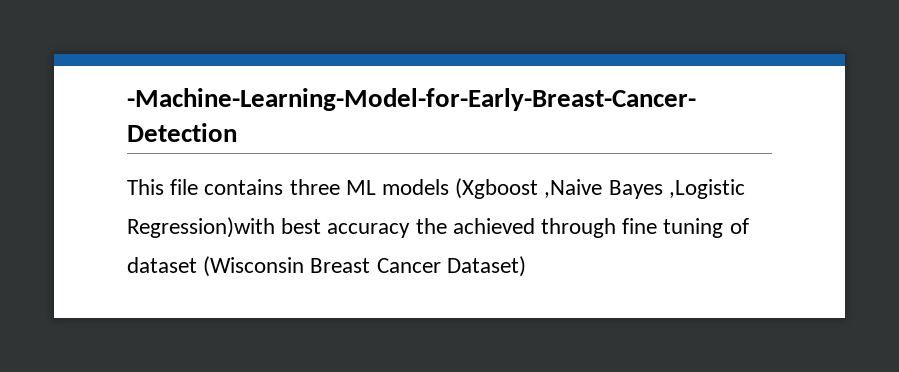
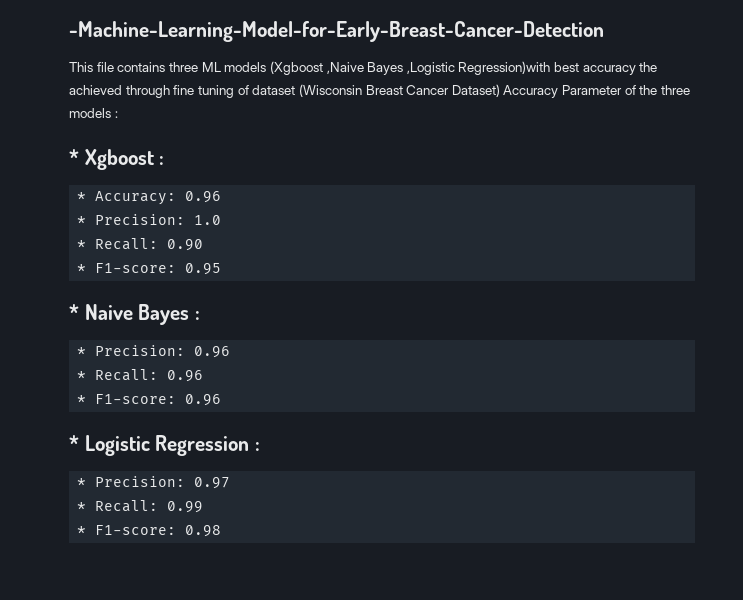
(526, 266) none -> [503,85,691,98] [69,108,118,118] [69,149,165,170] [77,191,222,205] [77,214,222,225] [77,238,204,251] [77,263,222,275] [69,304,201,325] [77,345,231,358] [77,369,204,382] [77,394,222,406] [69,435,261,456] [77,476,231,489] [77,500,204,513] [77,525,222,537] Accuracy Parameter of the three models : // * Xgboost : // * Accuracy: 0.96 // * Precision: 1.0 // * Recall: 0.90 // * F1-score: 0.95 // * Naive Bayes : // * Precision: 0.96 // * Recall: 0.96 // * F1-score: 0.96 // * Logistic Regression : // * Precision: 0.97 // * Recall: 0.99 // * F1-score: 0.98

